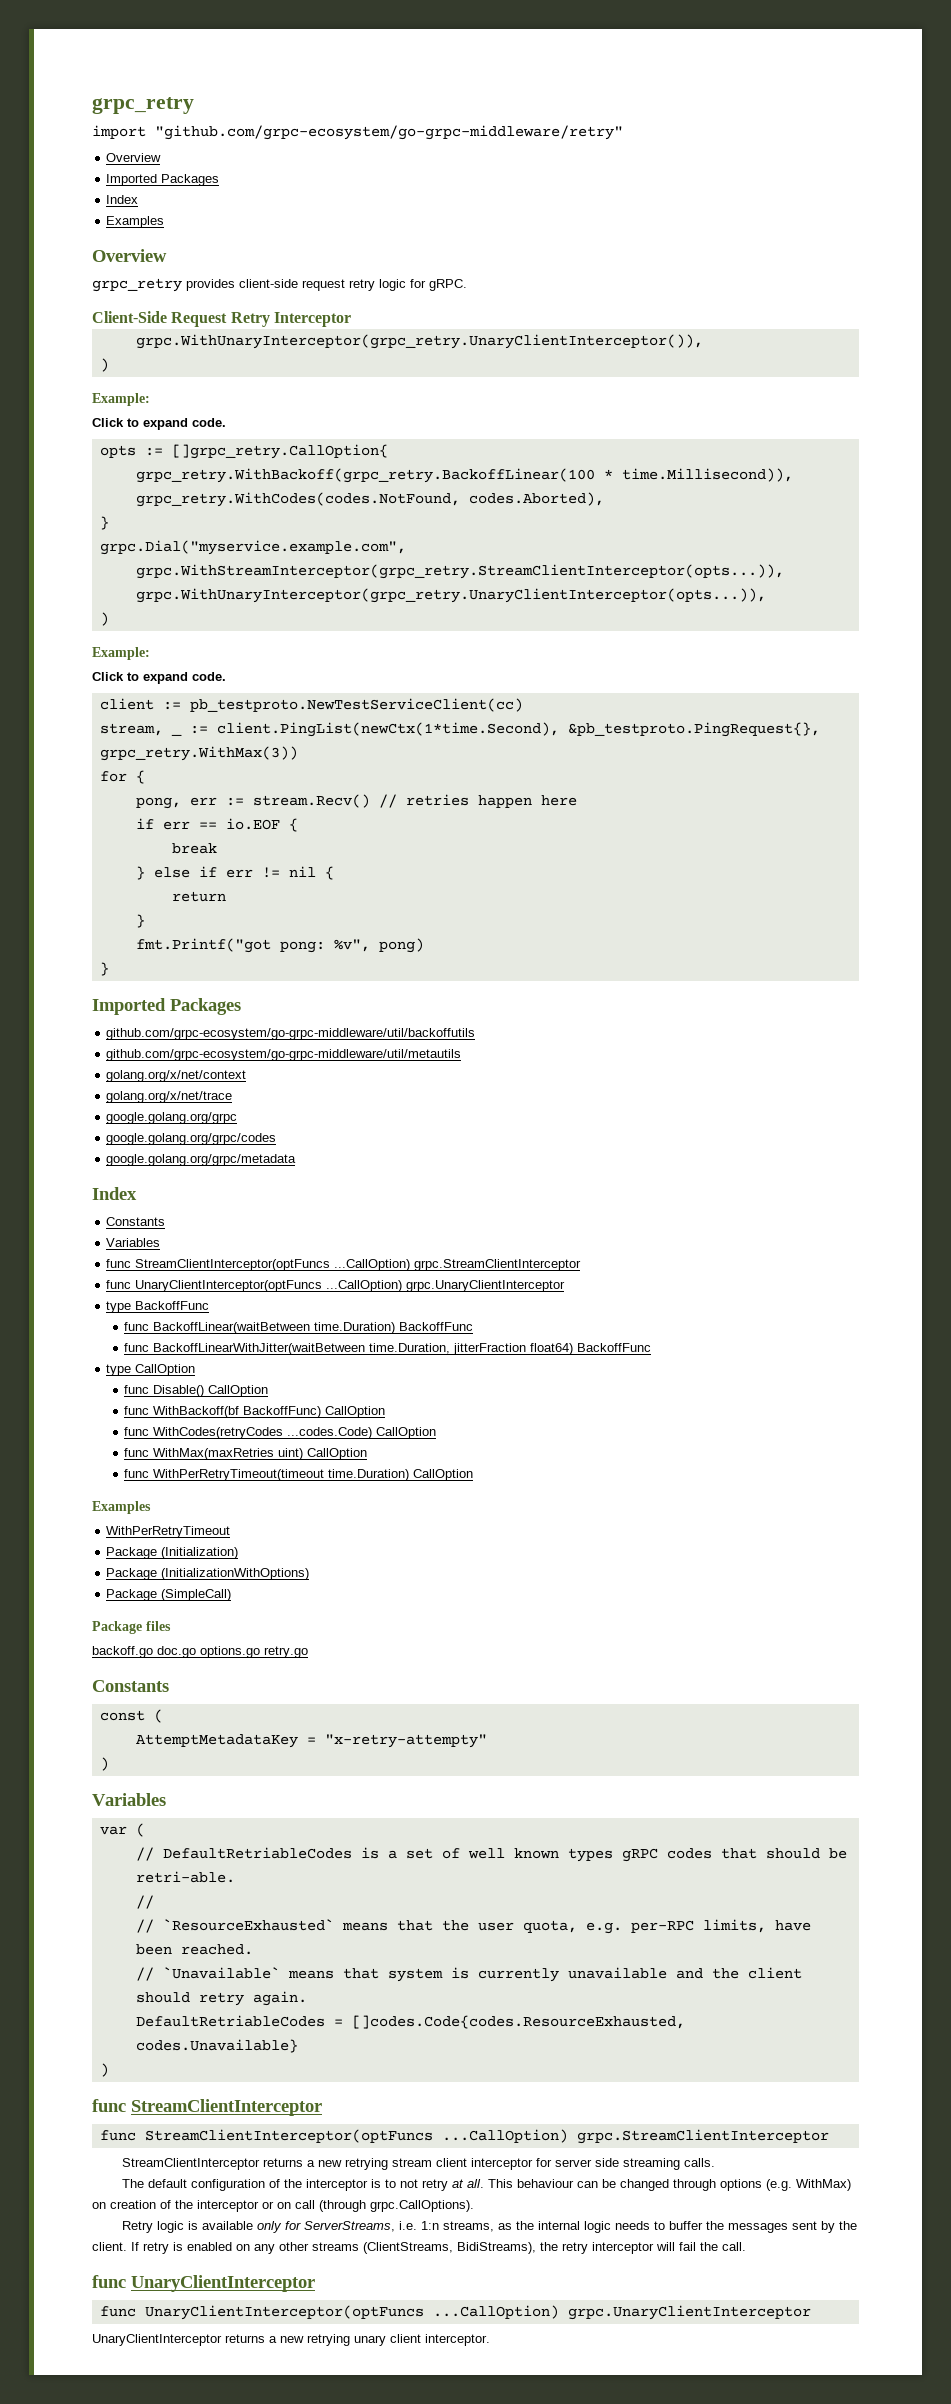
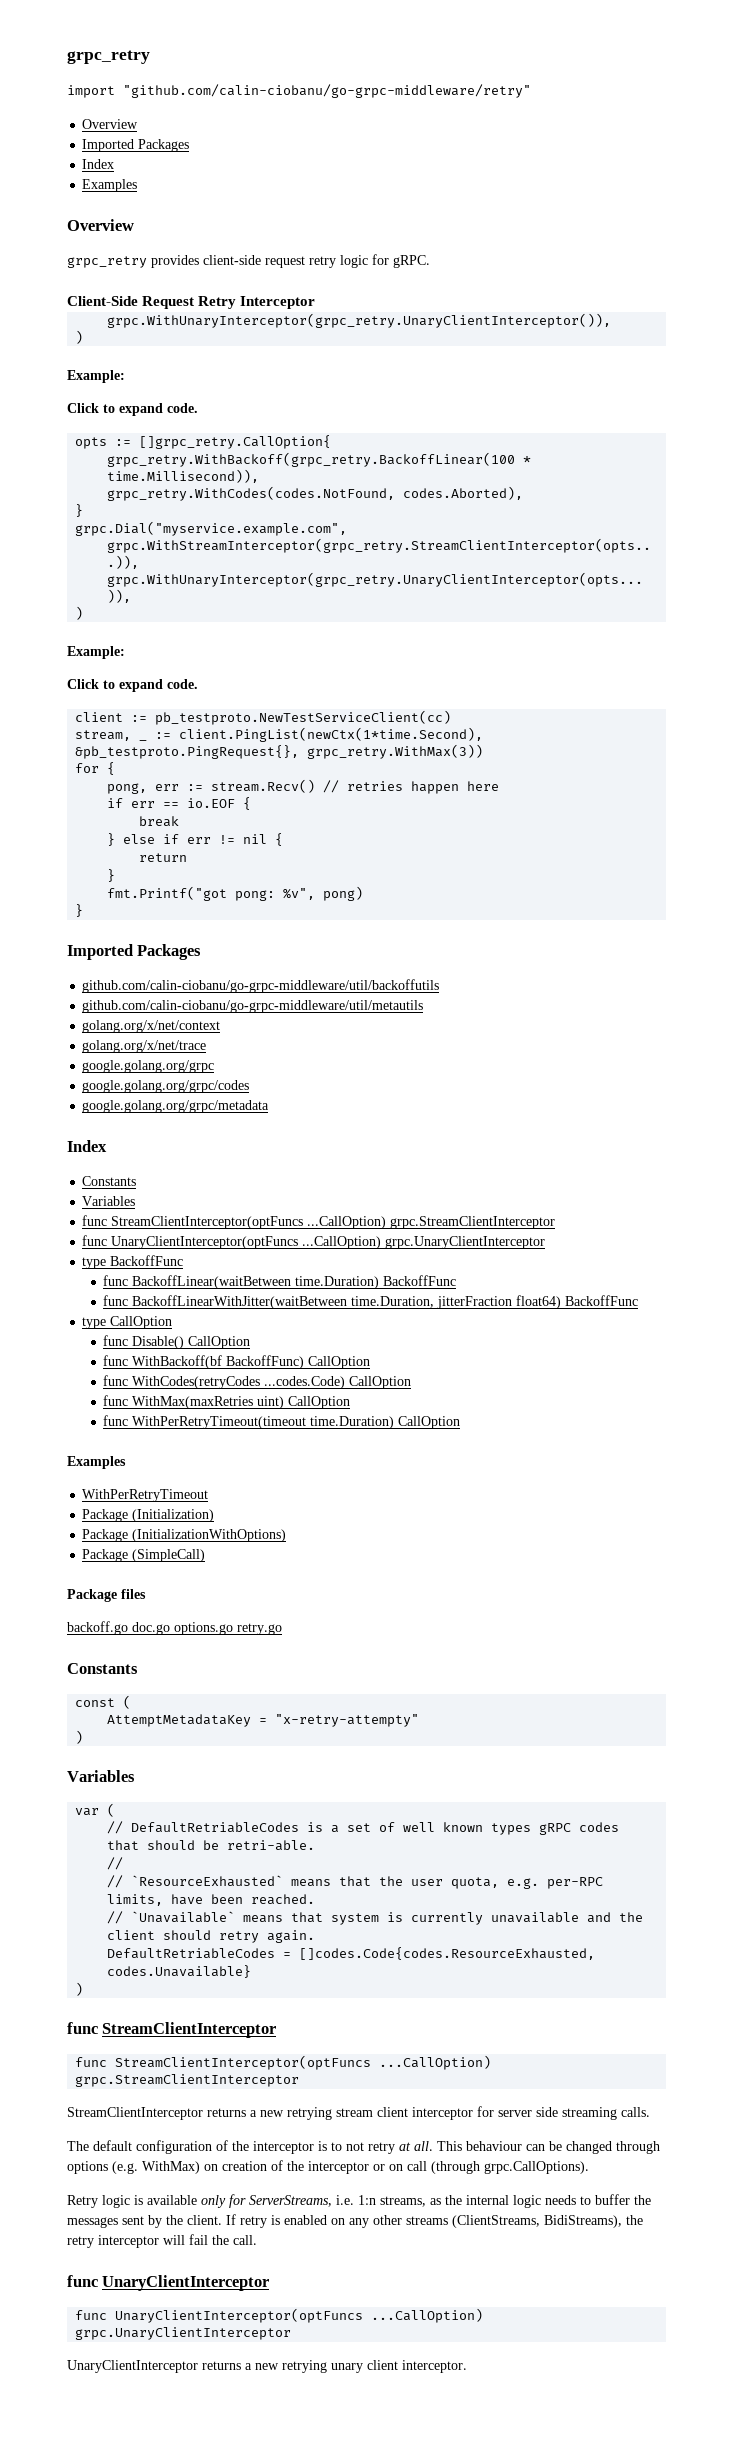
[155,125,623,140] "github.com/grpc-ecosystem/go-grpc-middleware/retry" -> [123,84,531,98] "github.com/calin-ciobanu/go-grpc-middleware/retry"
[106,1028,476,1040] [106,1049,462,1061] github.com/grpc-ecosystem/go-grpc-middleware/util/backoffutils // github.com/grpc-ecosystem/go-grpc-middleware/util/metautils -> [82,979,440,993] [82,1000,424,1013] github.com/calin-ciobanu/go-grpc-middleware/util/backoffutils // github.com/calin-ciobanu/go-grpc-middleware/util/metautils

